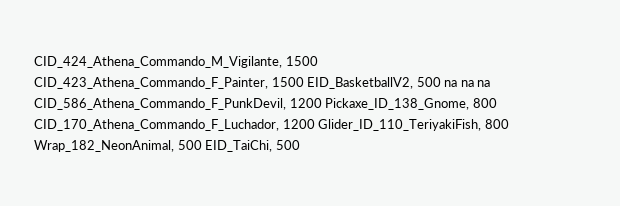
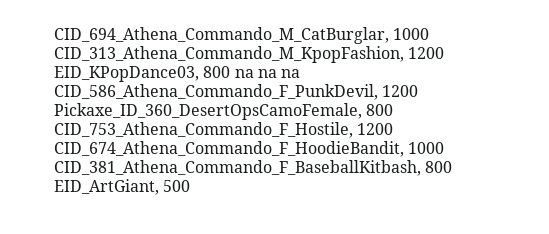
[34,56,318,68] [34,77,441,89] CID_424_Athena_Commando_M_Vigilante, 1500 CID_423_Athena_Commando_F_Painter, 1500 EID_BasketballV2, 500 -> [54,27,430,44] [54,46,445,63] [54,66,231,82] CID_694_Athena_Commando_M_CatBurglar, 1000 CID_313_Athena_Commando_M_KpopFashion, 1200 EID_KPopDance03, 800
[325,98,497,110] [34,119,509,131] [34,140,273,152] Pickaxe_ID_138_Gnome, 800 CID_170_Athena_Commando_F_Luchador, 1200 Glider_ID_110_TeriyakiFish, 800 Wrap_182_NeonAnimal, 500 EID_TaiChi, -> [54,103,394,120] [54,122,394,138] [54,141,445,157] [54,160,453,176] [54,179,159,195] Pickaxe_ID_360_DesertOpsCamoFemale, 800 CID_753_Athena_Commando_F_Hostile, 1200 CID_674_Athena_Commando_F_HoodieBandit, 1000 CID_381_Athena_Commando_F_BaseballKitbash, 800 EID_ArtGiant,

